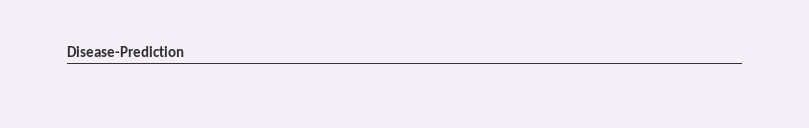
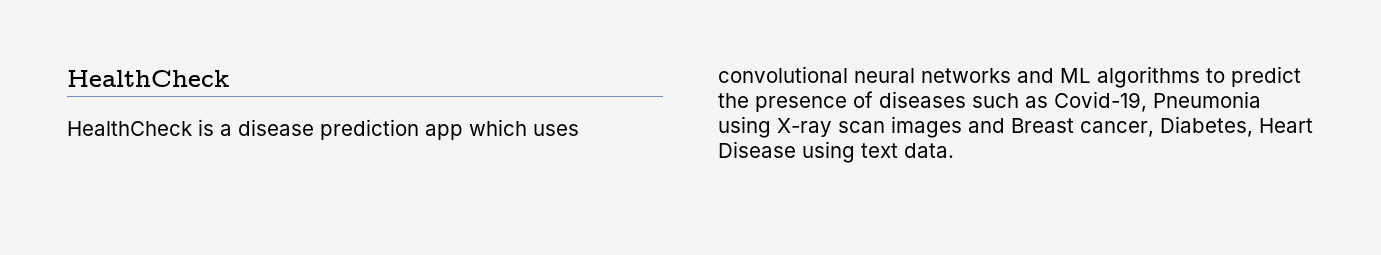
[67,46,184,57] Disease-Prediction -> [67,70,229,87] [67,119,579,140] [718,66,1301,88] [718,91,1261,112] [718,116,1313,138] [718,141,954,163] HealthCheck // HealthCheck is a disease prediction app which uses convolutional neural networks and ML algorithms to predict the presence of diseases such as Covid-19, Pneumonia using X-ray scan images and Breast cancer, Diabetes, Heart Disease using text data.

